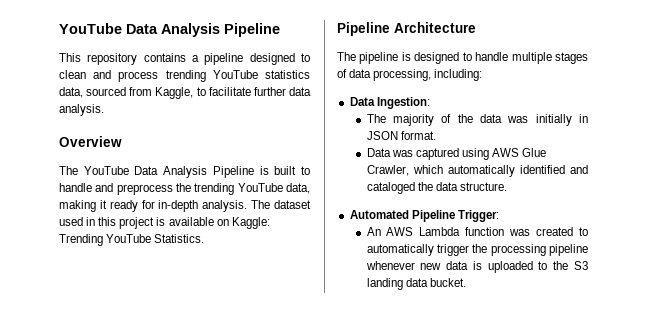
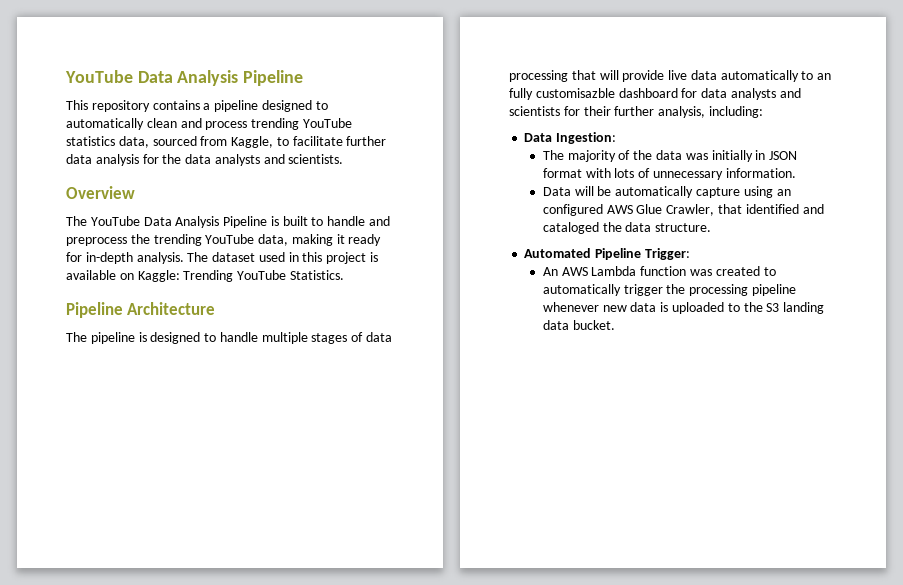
(310, 57) none -> [66,118,144,130] automatically
[59,104,104,116] analysis. -> [95,154,344,166] analysis for the data analysts and scientists.
[373,69,432,81] processing, -> [509,70,832,82] [509,88,801,100] [509,106,706,118] processing that will provide live data automatically to an fully customisazble dashboard for data analysts and scientists for their further analysis,
[400,131,436,140] [366,148,489,160] format. // Data was captured using -> [542,168,796,180] [542,186,791,198] [542,204,603,216] format with lots of unnecessary information. // Data will be automatically capture using an configured
[412,165,515,177] which automatically -> [717,204,742,214] that

